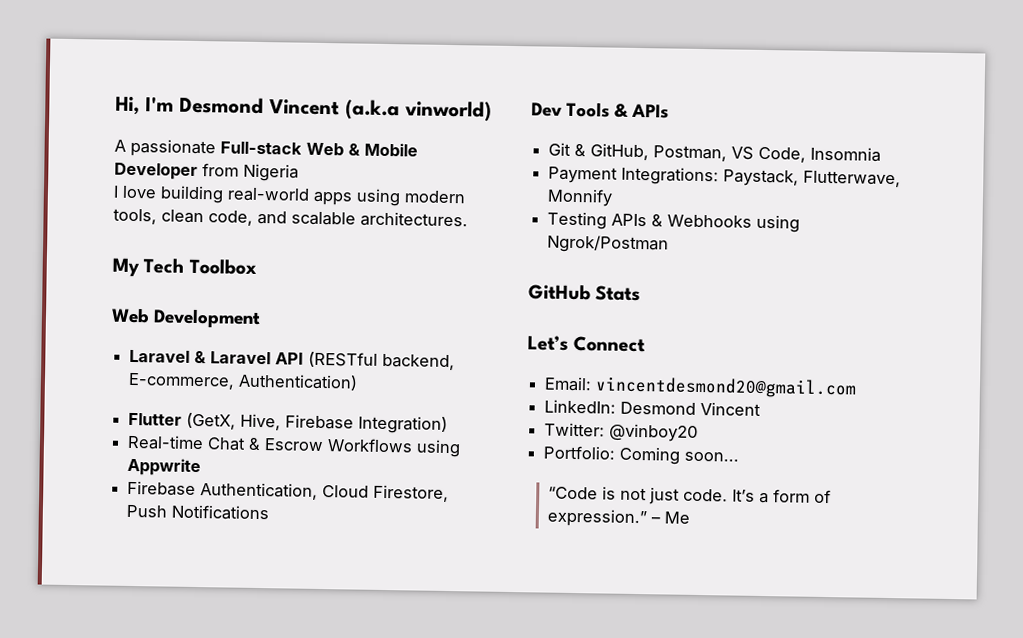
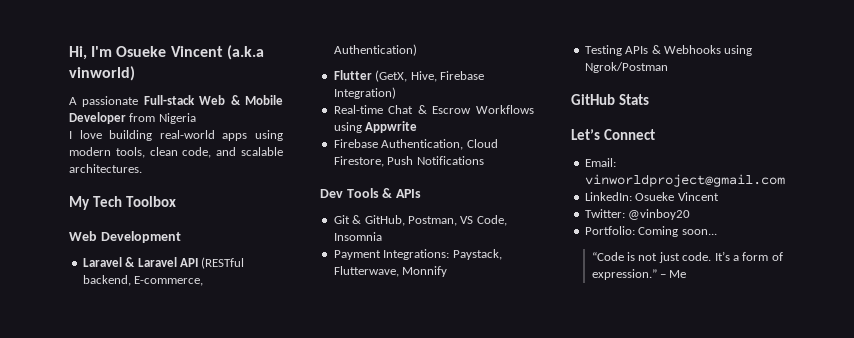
[179,96,264,115] Desmond -> [116,46,167,57] Osueke
[595,376,858,399] vincentdesmond20@gmail.com -> [584,174,785,187] vinworldproject@gmail.com
[620,401,697,415] Desmond -> [635,192,675,201] Osueke

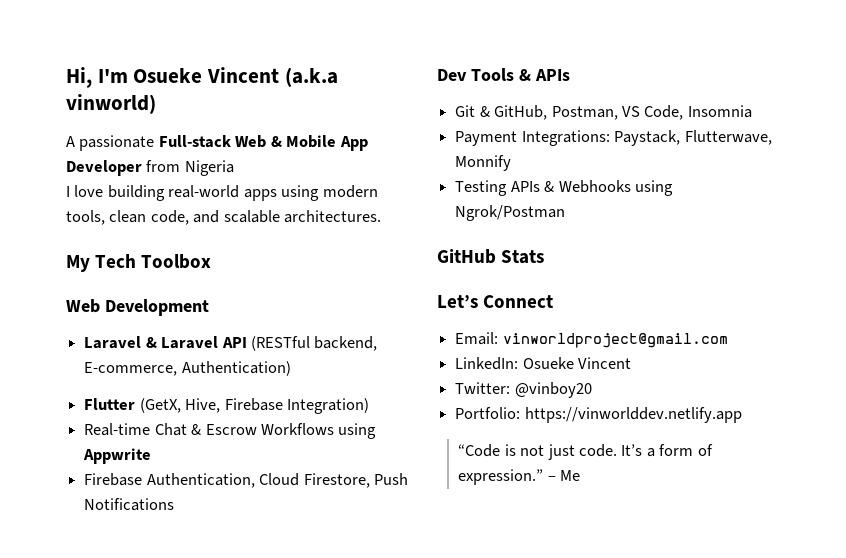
(283, 100) none -> [339,136,368,151] App
[638,226,717,237] Coming soon... -> [524,407,742,423] https://vinworlddev.netlify.app

